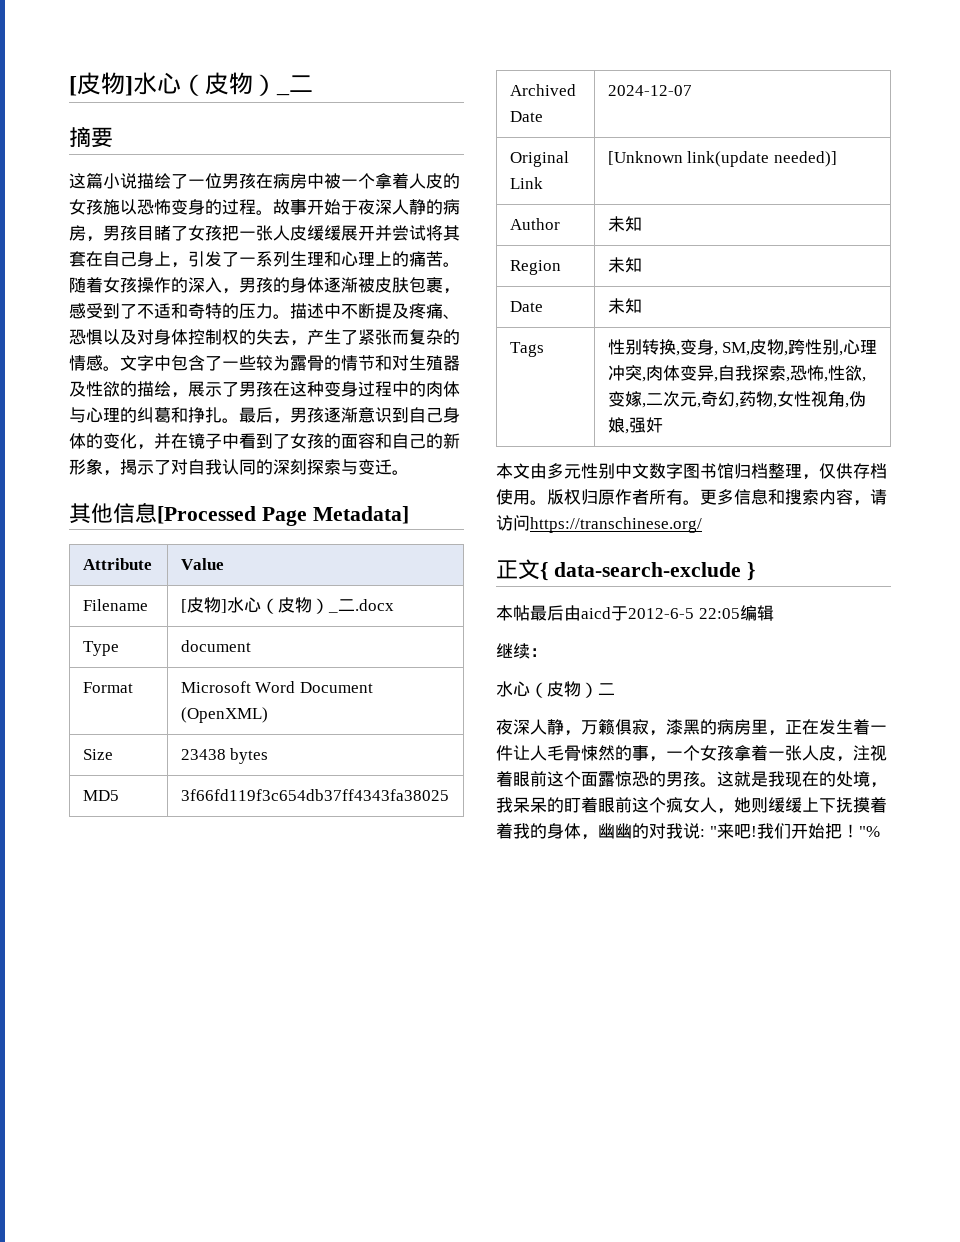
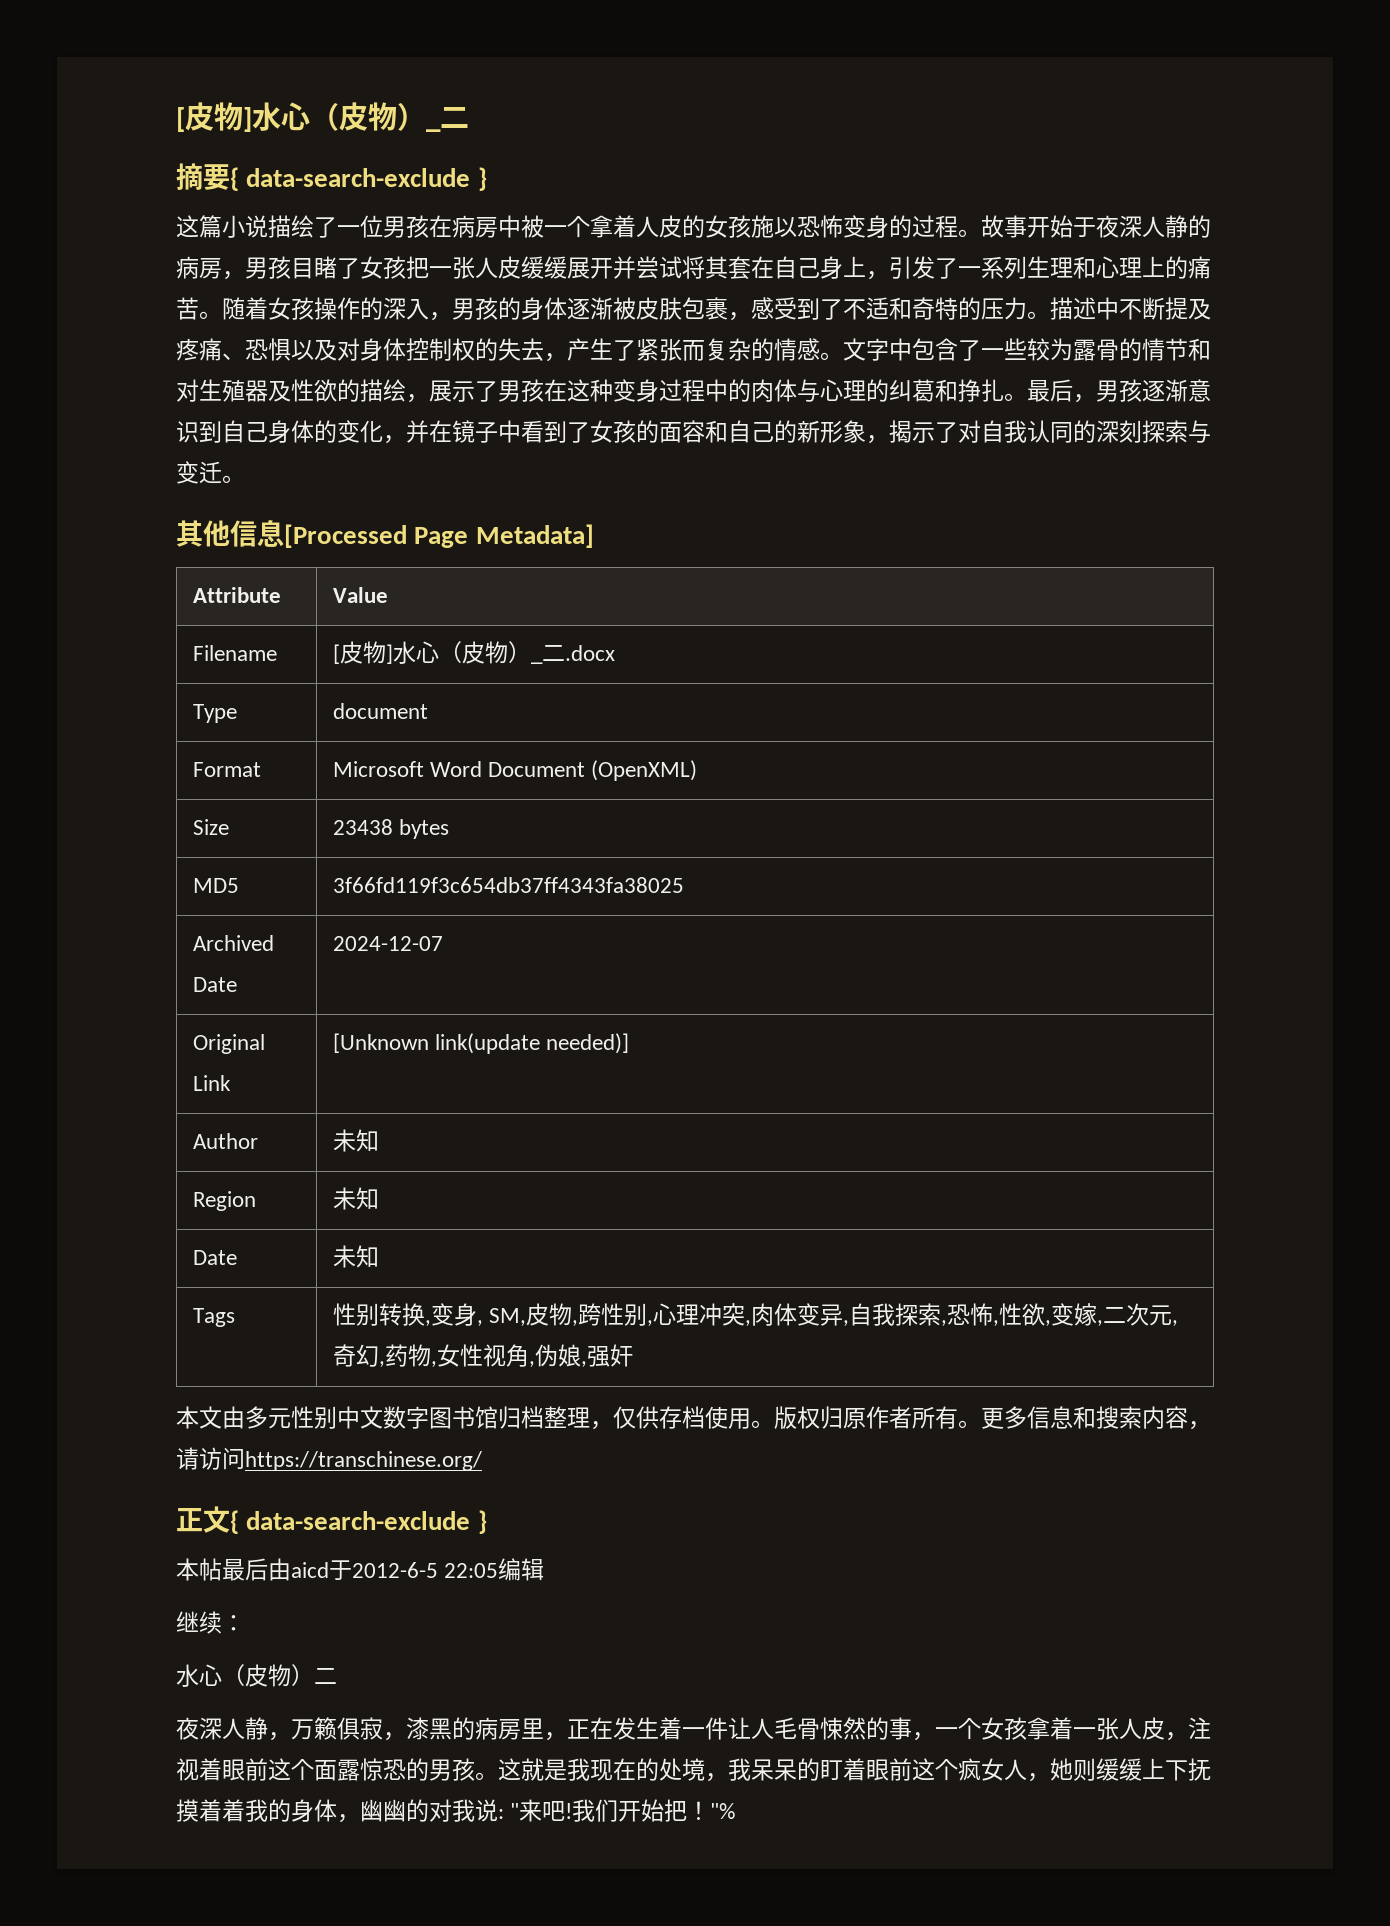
(113, 137) none -> [230,167,487,191] { data-search-exclude }

